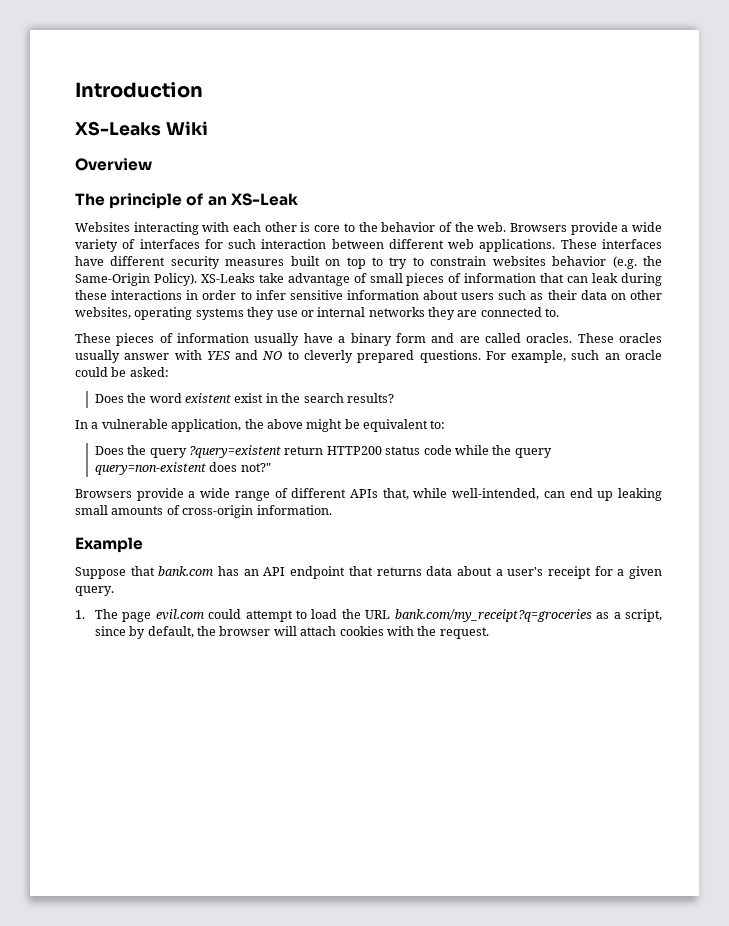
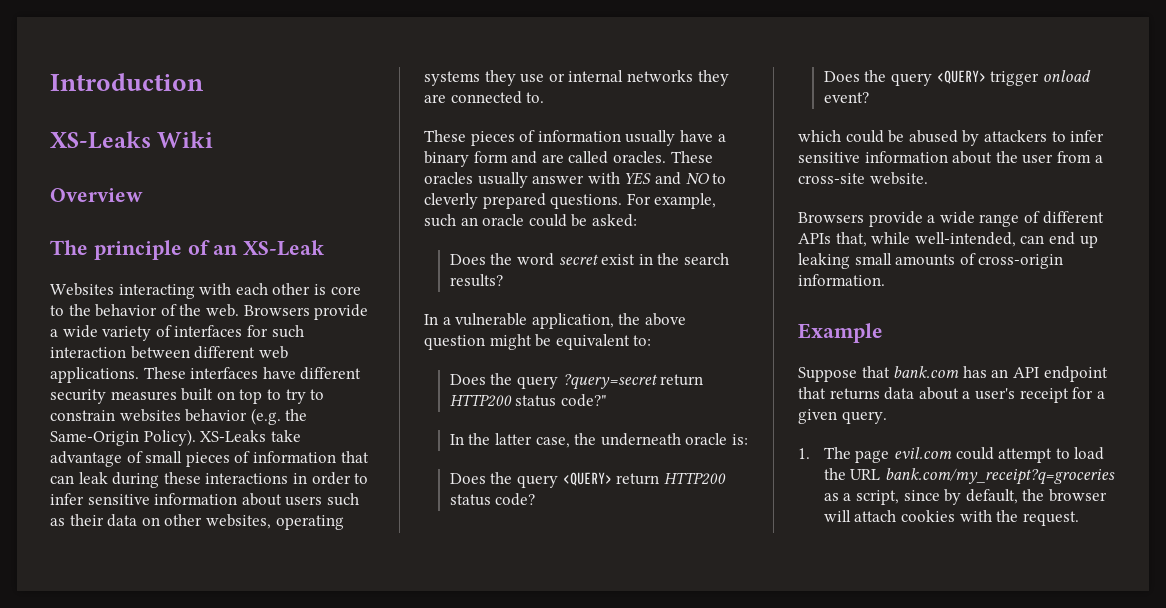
[185,393,232,403] existent -> [558,254,599,265] secret
(303, 424) none -> [424,335,485,350] question
[189,445,552,458] [94,462,271,475] ?query=existent return HTTP200 status code while the query query=non-existent does not?" -> [562,374,704,390] [449,394,607,407] [449,433,748,448] [449,472,726,488] [449,493,536,506] [823,70,1091,86] [823,92,869,103] [798,130,1105,146] [798,151,1103,164] [798,172,928,185] ?query=secret return HTTP200 status code?" // In the latter case, the underneath oracle is: // Does the query <QUERY> return HTTP200 status code? // Does the query <QUERY> trigger onload event? // which could be abused by attackers to infer sensitive information about the user from a cross-site website.

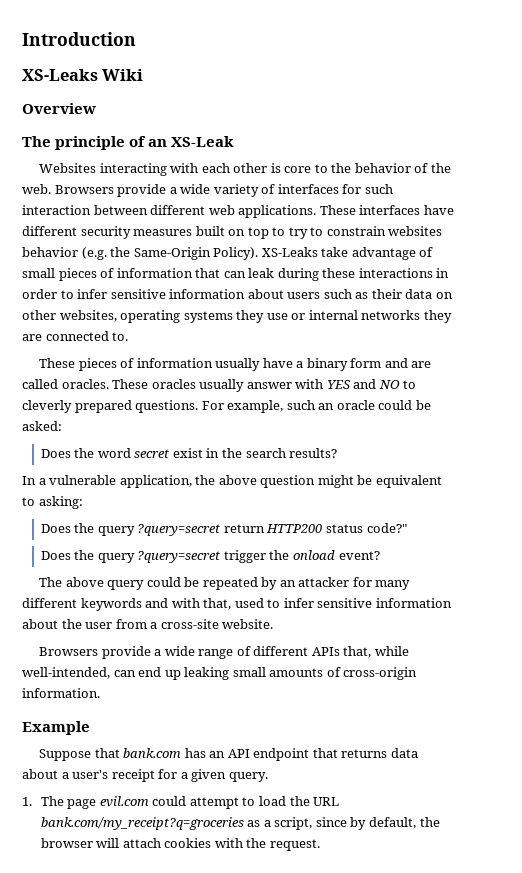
[633,335,652,346] to: -> [22,496,83,509] to asking:
[449,433,748,448] [449,472,726,488] [449,493,536,506] [823,70,1091,86] [823,92,869,103] [798,130,1047,146] In the latter case, the underneath oracle is: // Does the query <QUERY> return HTTP200 status code? // Does the query <QUERY> trigger onload event? // which could be abused by attackers -> [40,550,380,563] [39,577,411,590] [22,598,264,611] Does the query ?query=secret trigger the onload event? // The above query could be repeated by an attacker for many different keywords and with that, used

